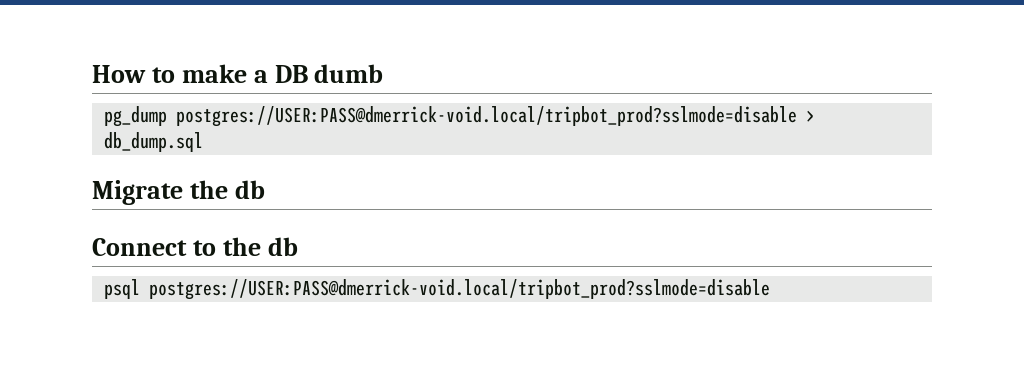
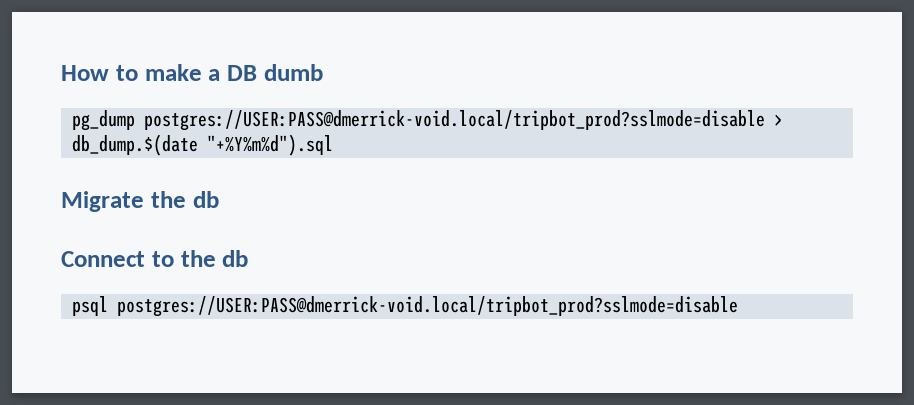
[104,132,204,152] db_dump.sql -> [72,134,334,156] db_dump.$(date "+%Y%m%d").sql

